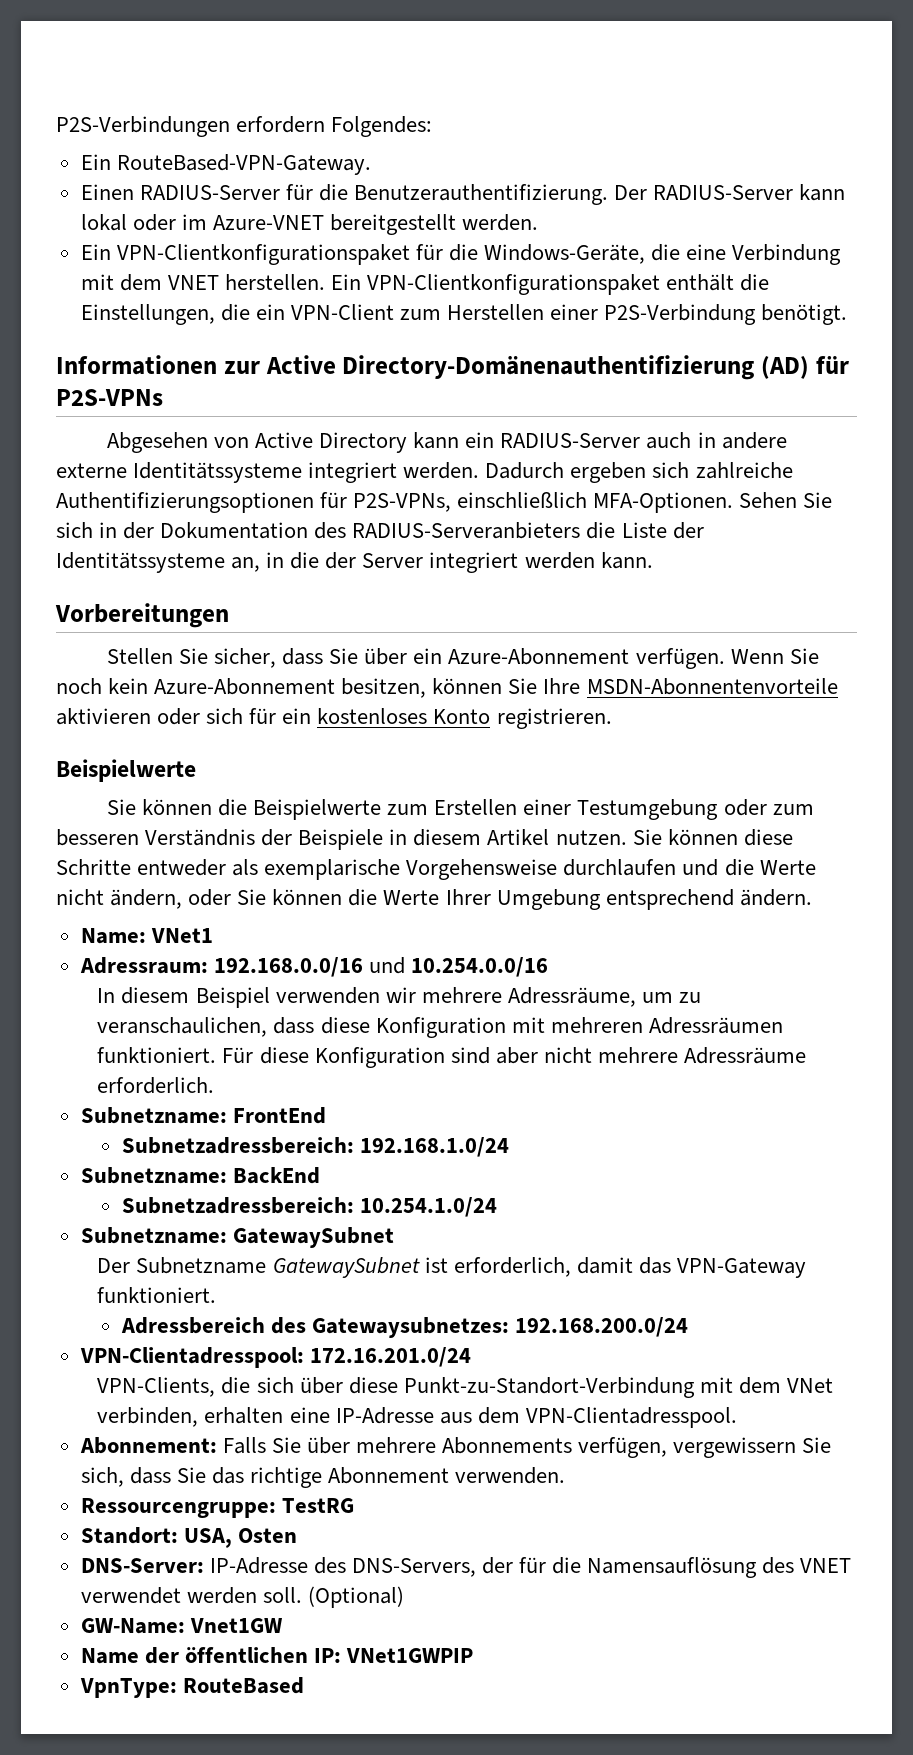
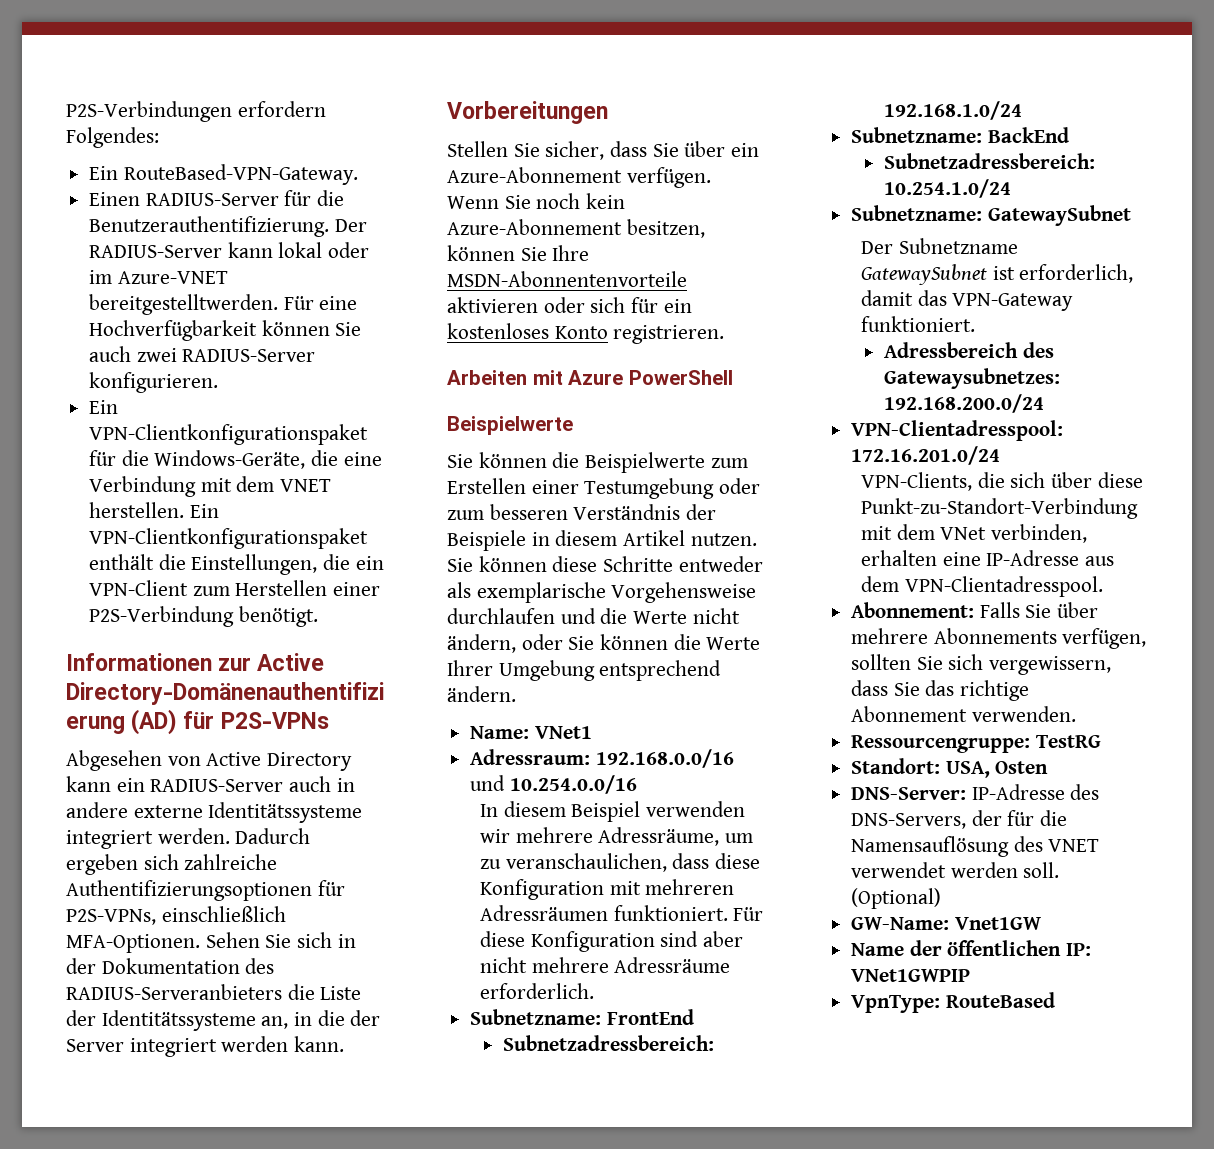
[330,214,539,235] bereitgestellt werden. -> [89,294,358,315] [89,320,362,341] [89,346,316,362] [89,372,219,393] bereitgestelltwerden. Für eine Hochverfügbarkeit können Sie auch zwei RADIUS-Server konfigurieren.
(612, 718) none -> [447,370,733,385] // Arbeiten mit Azure PowerShell
[673,1437,832,1458] [80,1467,124,1487] vergewissern Sie sich, -> [851,654,1112,675] sollten Sie sich vergewissern,

